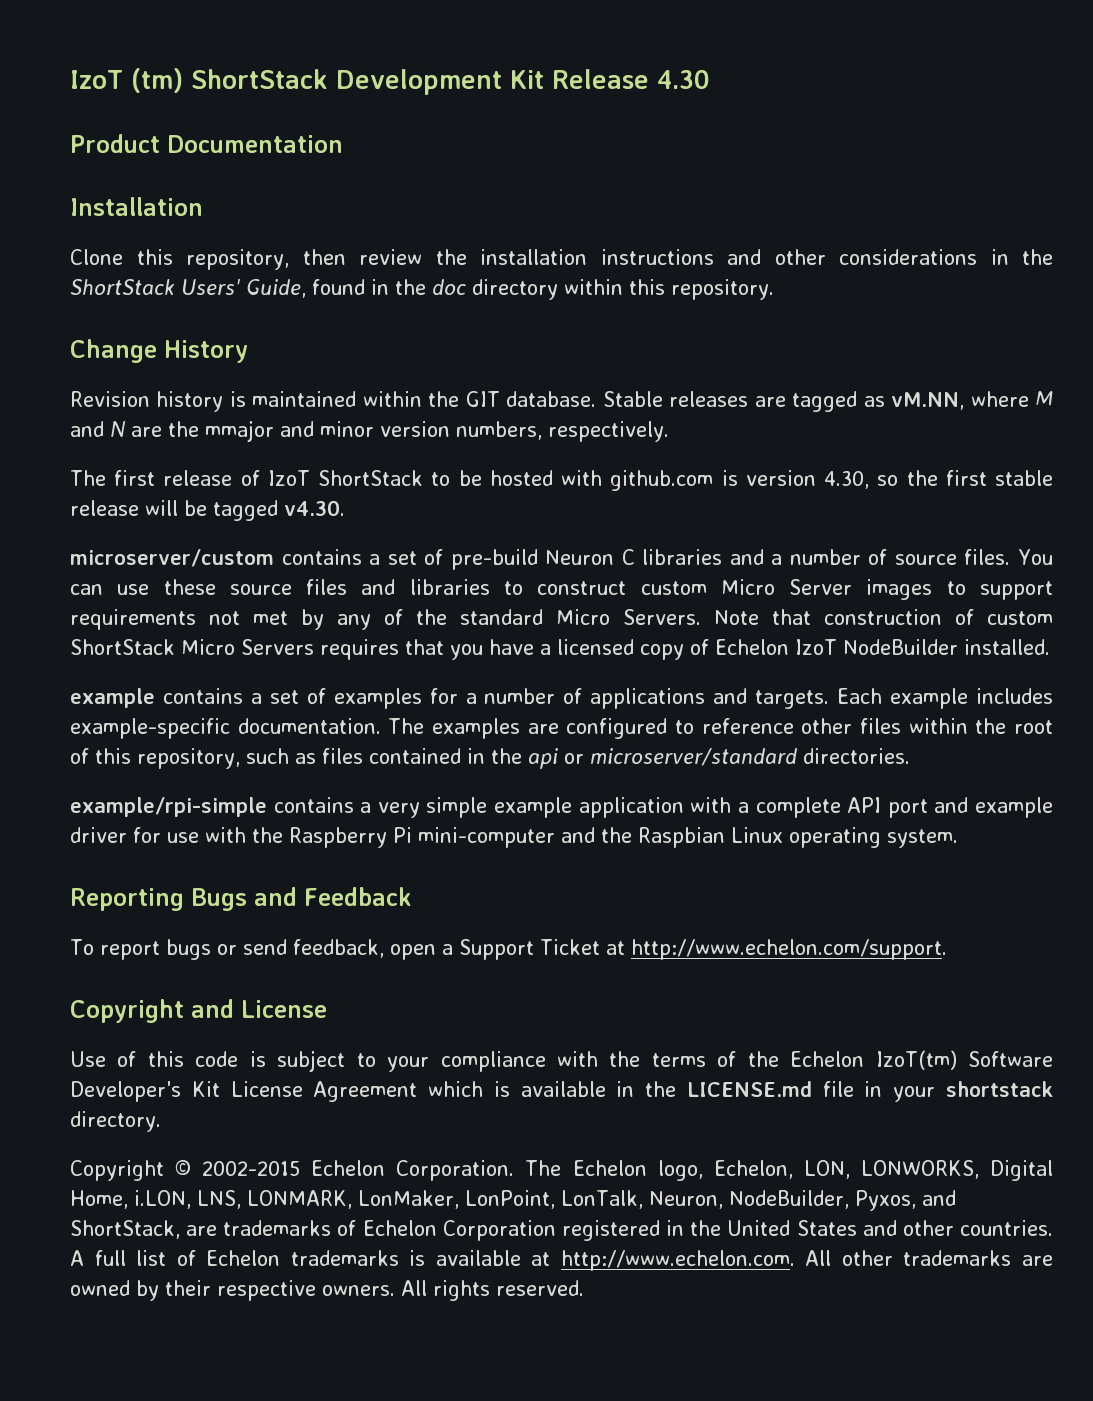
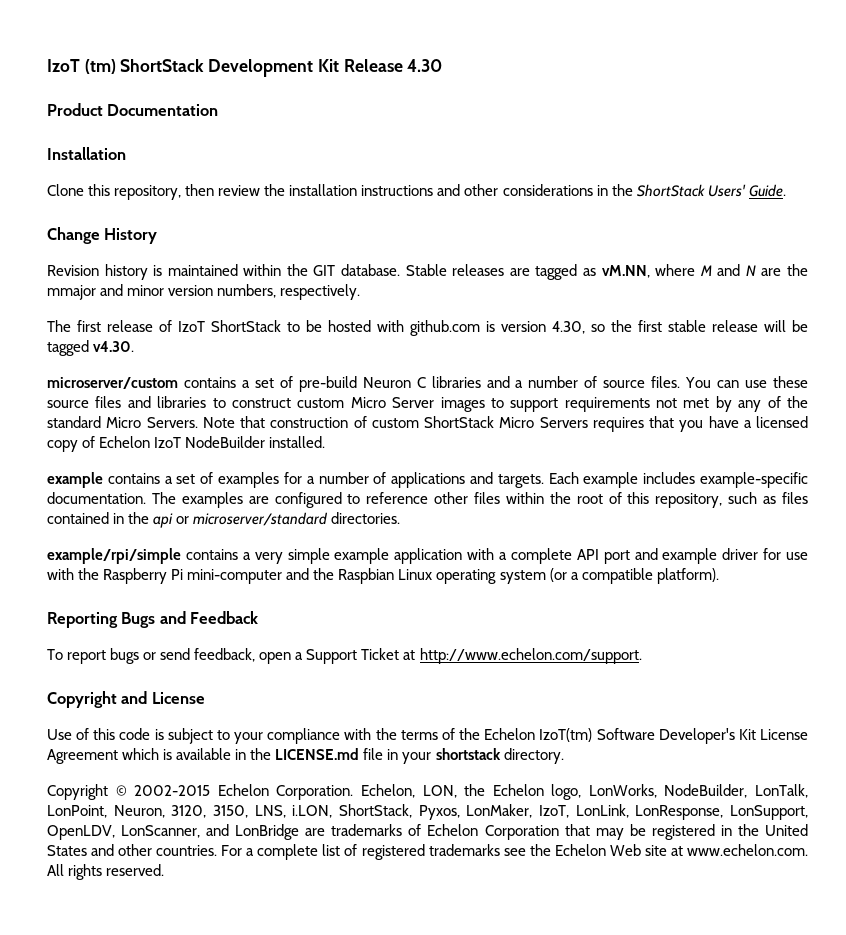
[246,279,774,300] Guide, found in the doc directory within this repository. -> [748,184,786,197] Guide.
[70,797,267,817] example/rpi-simple -> [47,548,181,564] example/rpi/simple
[887,829,958,848] system. -> [499,568,719,584] system (or a compatible platform).
[525,1160,1053,1181] [70,1190,956,1211] [70,1220,180,1239] The Echelon logo, Echelon, LON, LONWORKS, Digital Home, i.LON, LNS, LONMARK, LonMaker, LonPoint, LonTalk, Neuron, NodeBuilder, Pyxos, and ShortStack, -> [360,784,809,800] [47,804,808,820] [47,824,300,840] Echelon, LON, the Echelon logo, LonWorks, NodeBuilder, LonTalk, LonPoint, Neuron, 3120, 3150, LNS, i.LON, ShortStack, Pyxos, LonMaker, IzoT, LonLink, LonResponse, LonSupport, OpenLDV, LonScanner, and LonBridge
(556, 1230) none -> [564,824,646,840] that may be
[70,1250,1053,1271] [70,1280,395,1301] A full list of Echelon trademarks is available at http://www.echelon.com. All other trademarks are owned by their respective owners. -> [221,844,808,860] For a complete list of registered trademarks see the Echelon Web site at www.echelon.com.

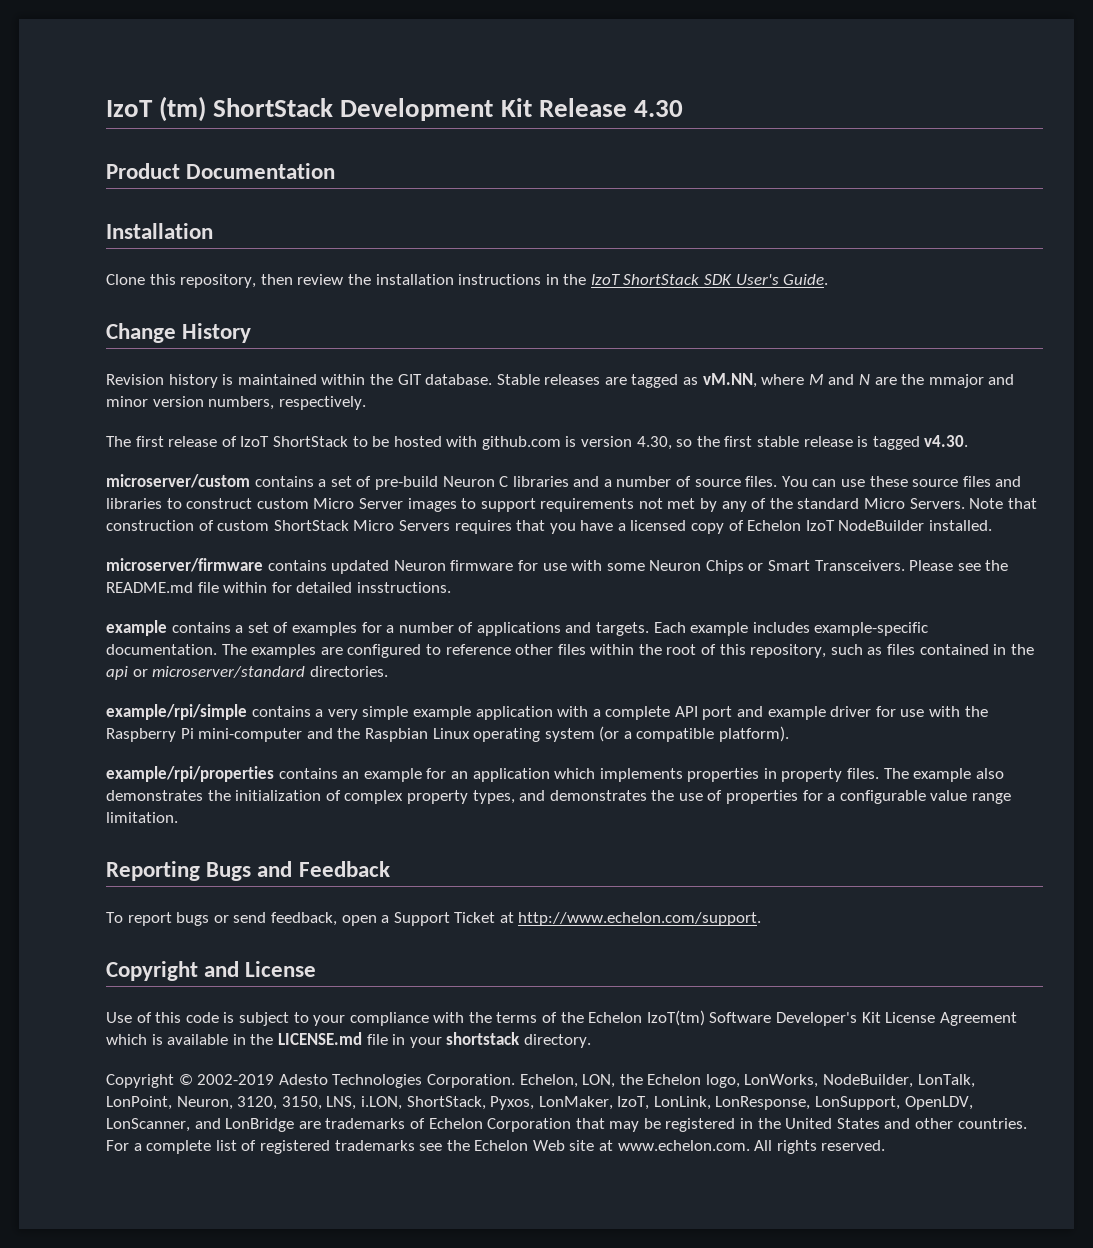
[437,184,746,197] and other considerations in the ShortStack Users' -> [545,274,779,285] in the IzoT ShortStack SDK User's
[763,320,809,332] will be -> [857,436,869,447] is
(326, 442) none -> [106,558,1009,574] [106,582,451,593] // microserver/firmware contains updated Neuron firmware for use with some Neuron Chips or Smart Transceivers. Please see the README.md file within for detailed insstructions.
(719, 576) none -> [106,766,1004,782] [106,790,1012,804] [106,812,178,823] // example/rpi/properties contains an example for an application which implements properties in property files. The example also demonstrates the initialization of complex property types, and demonstrates the use of properties for a configurable value range limitation.
[134,784,269,796] 2002-2015 Echelon -> [197,1074,423,1088] 2002-2019 Adesto Technologies

